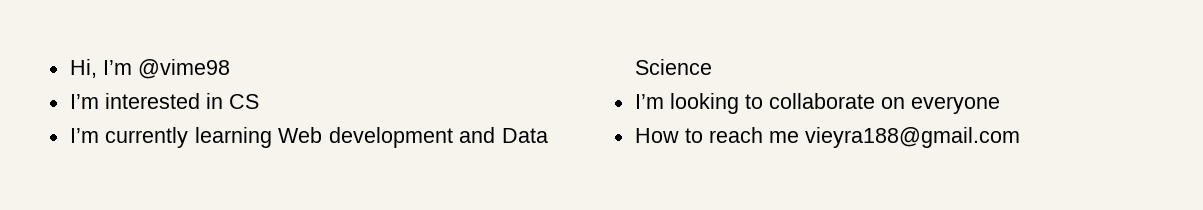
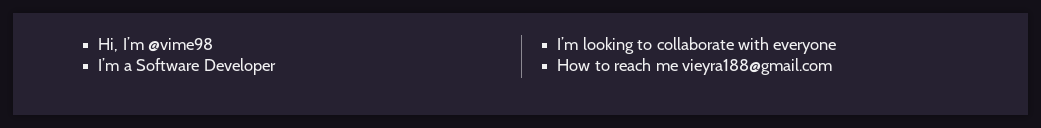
[104,93,259,109] [69,127,548,148] [634,59,712,75] interested in CS // I’m currently learning Web development and Data Science -> [123,58,276,75] a Software Developer
[880,97,905,109] on -> [737,37,769,50] with

